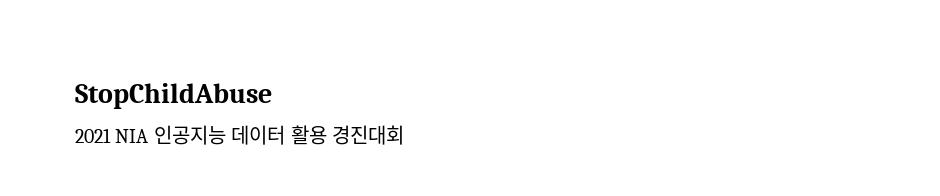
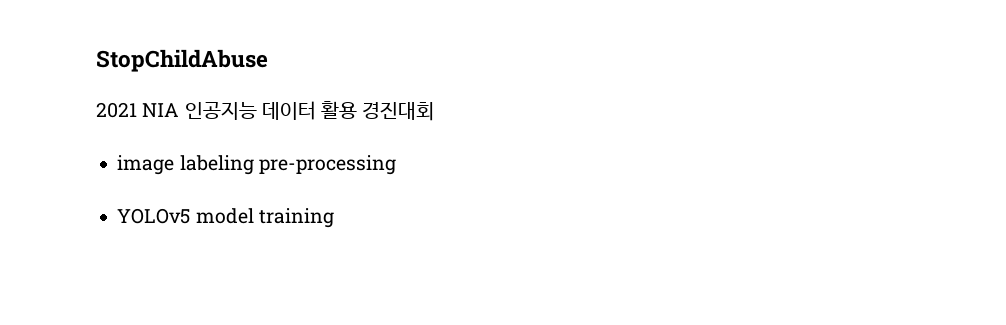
(404, 135) none -> [117,155,396,175] [117,208,334,228] // image labeling pre-processing // YOLOv5 model training

